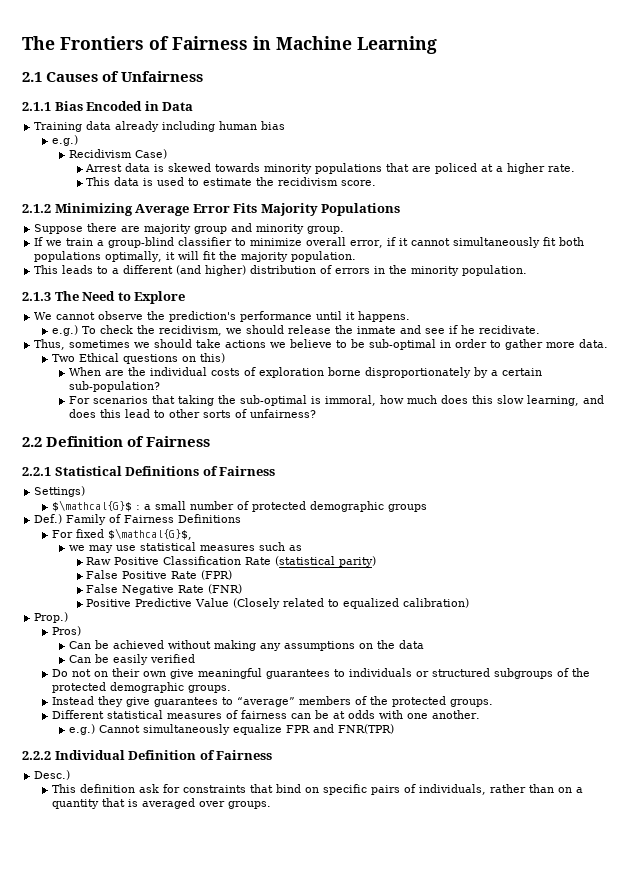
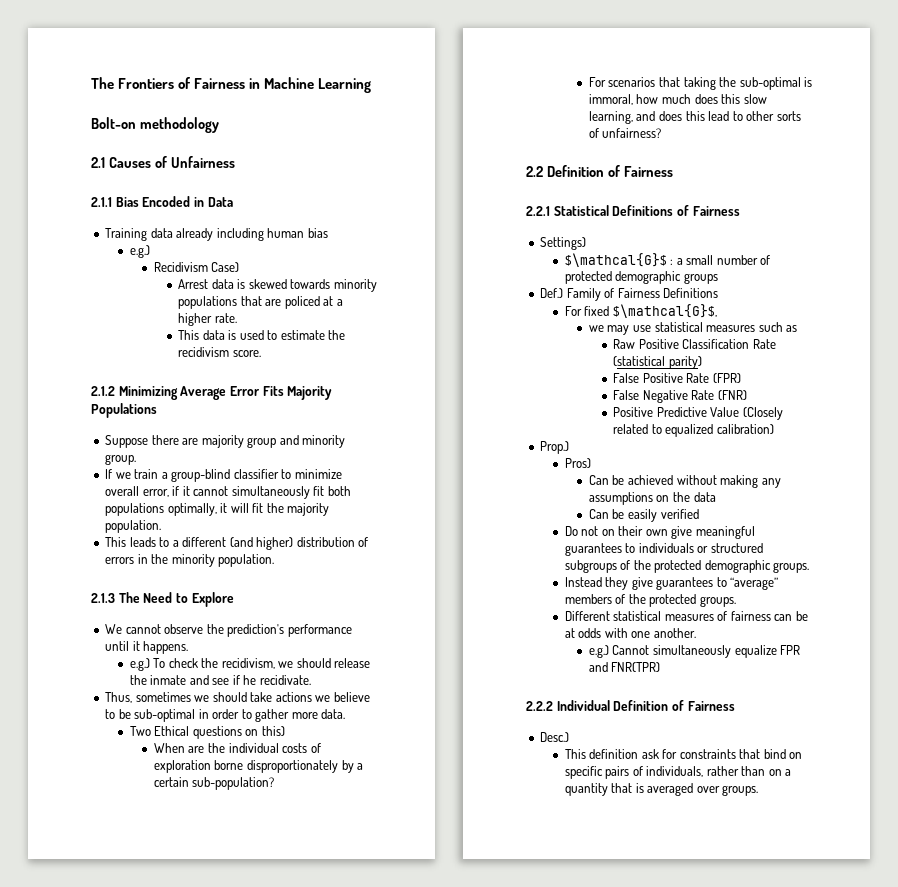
(437, 45) none -> [91,117,219,133] // Bolt-on methodology

